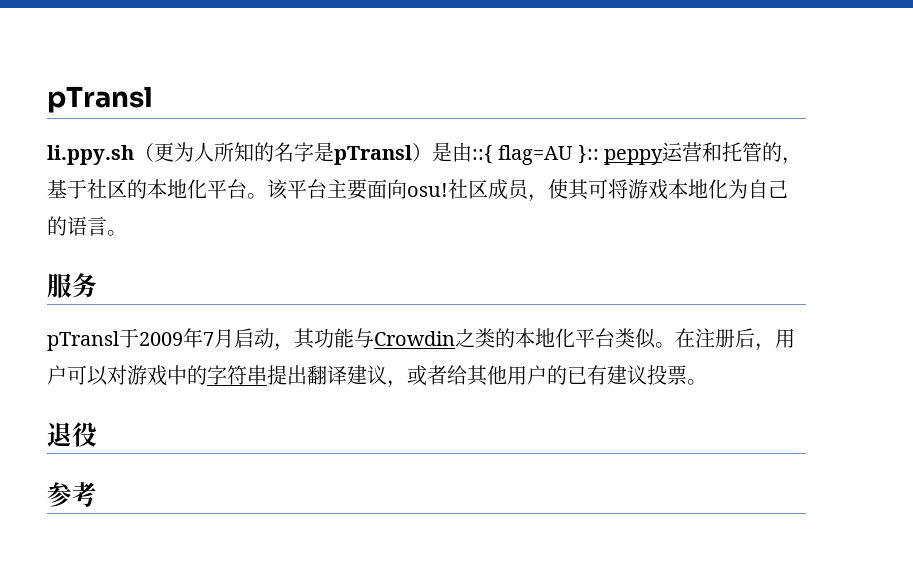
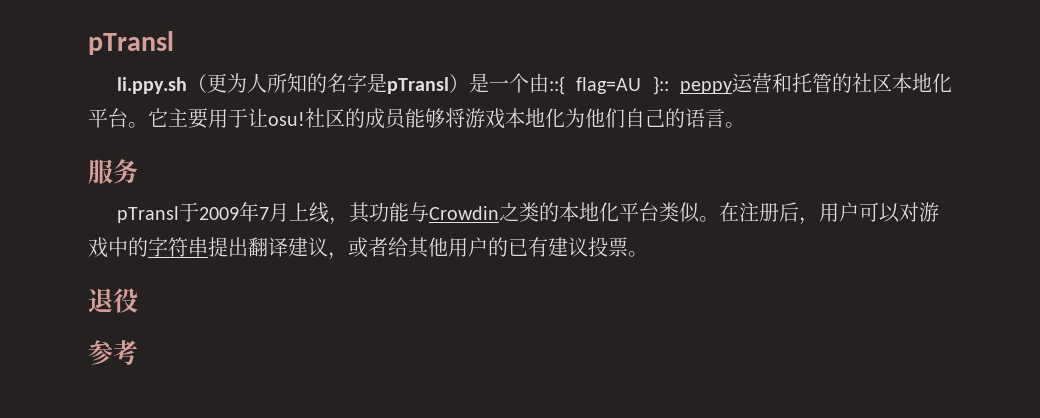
(452, 152) none -> [488,73,529,93] 一个
[782,157,803,165] [47,179,608,202] ，基于社区的本地化平台。该平台主要面向osu!社区成员，使其可 -> [852,73,952,93] [88,108,445,129] 社区本地化平台。它主要用于让osu!社区的成员能够
(748, 189) none -> [585,108,625,128] 他们
[234,328,274,348] 启动 -> [288,202,329,223] 上线

